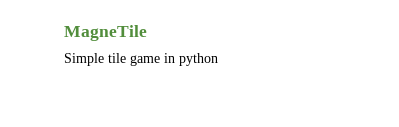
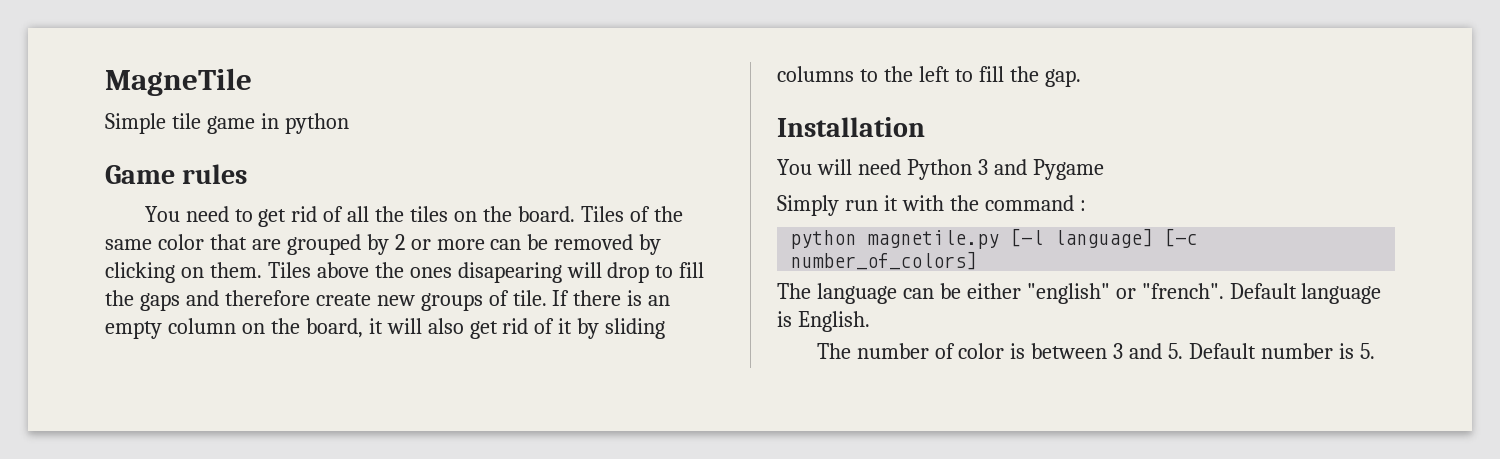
(218, 59) none -> [105,164,248,184] [144,206,683,227] [105,234,662,255] [105,262,705,283] [105,290,671,311] [105,318,666,339] [777,66,1081,87] [777,117,925,137] [777,159,1104,180] [777,195,1086,216] [790,228,1198,249] [790,251,978,270] [777,283,1382,304] [777,311,870,332] [816,343,1375,359] // Game rules // You need to get rid of all the tiles on the board. Tiles of the same color that are grouped by 2 or more can be removed by clicking on them. Tiles above the ones disapearing will drop to fill the gaps and therefore create new groups of tile. If there is an empty column on the board, it will also get rid of it by sliding columns to the left to fill the gap. // Installation // You will need Python 3 and Pygame // Simply run it with the command : // python magnetile.py [-l language] [-c number_of_colors] // The language can be either "english" or "french". Default language is English. // The number of color is between 3 and 5. Default number is 5.

